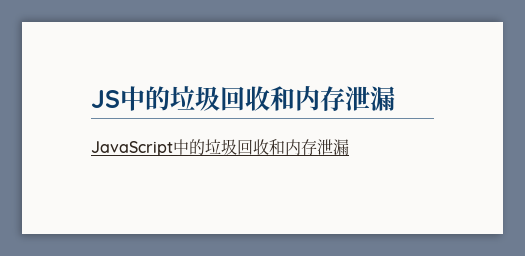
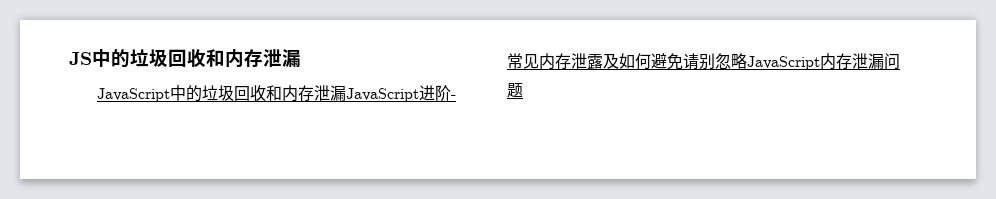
(349, 147) none -> [346,85,457,102] [507,53,900,70] [507,83,523,98] JavaScript进阶-常见内存泄露及如何避免请别忽略JavaScript内存泄漏问题

